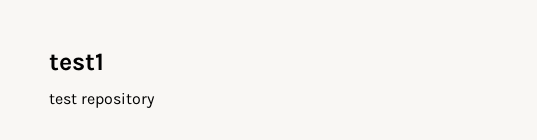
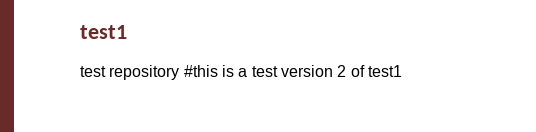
(156, 100) none -> [183,65,402,77] #this is a test version 2 of test1

